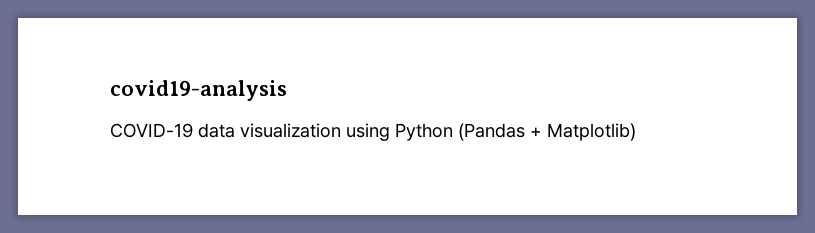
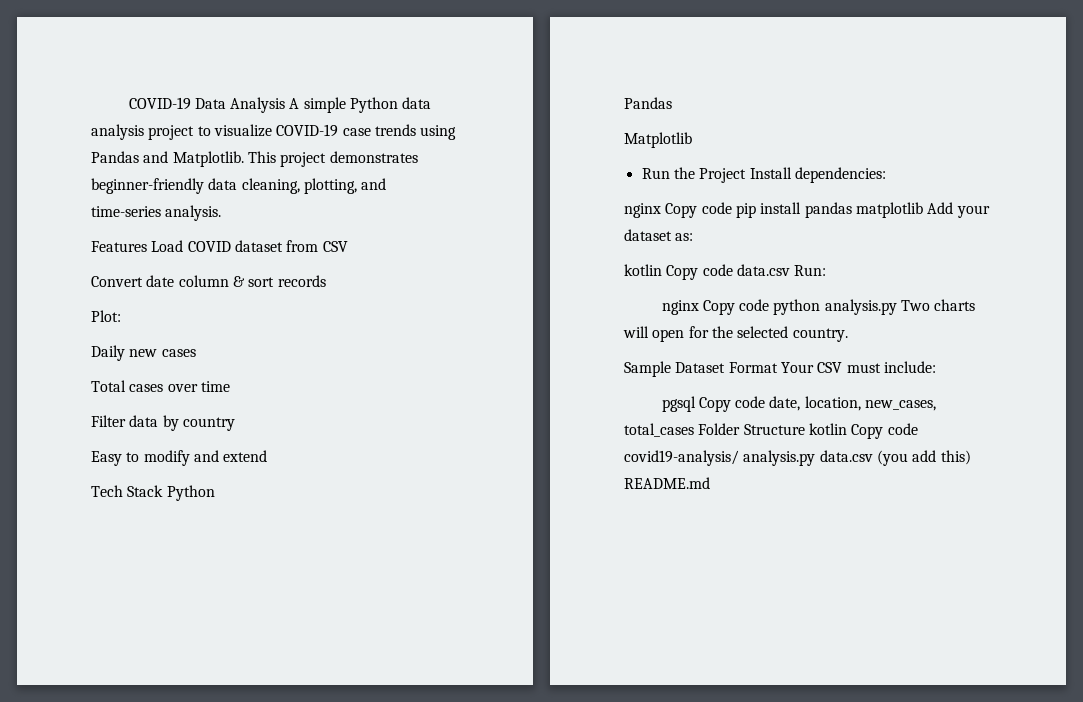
[110,80,287,101] [110,123,636,141] covid19-analysis // COVID-19 data visualization using Python (Pandas + Matplotlib) -> [128,97,432,113] [91,124,457,140] [91,151,418,167] [91,178,387,194] [91,205,222,221] [91,240,348,252] [91,275,326,287] [91,310,121,322] [91,345,196,361] [91,380,230,392] [91,415,235,431] [91,450,268,466] [91,485,215,501] [624,97,672,109] [624,132,692,148] [641,167,886,183] [624,202,990,218] [624,229,694,241] [624,264,827,280] [661,299,976,315] [623,326,848,342] [624,361,936,377] [661,396,937,412] [624,423,918,439] [624,450,971,466] [624,477,710,489] COVID-19 Data Analysis A simple Python data analysis project to visualize COVID-19 case trends using Pandas and Matplotlib. This project demonstrates beginner-friendly data cleaning, plotting, and time-series analysis. // Features Load COVID dataset from CSV // Convert date column & sort records // Plot: // Daily new cases // Total cases over time // Filter data by country // Easy to modify and extend // Tech Stack Python // Pandas // Matplotlib // Run the Project Install dependencies: // nginx Copy code pip install pandas matplotlib Add your dataset as: // kotlin Copy code data.csv Run: // nginx Copy code python analysis.py Two charts will open for the selected country. // Sample Dataset Format Your CSV must include: // pgsql Copy code date, location, new_cases, total_cases Folder Structure kotlin Copy code covid19-analysis/ analysis.py data.csv (you add this) README.md

